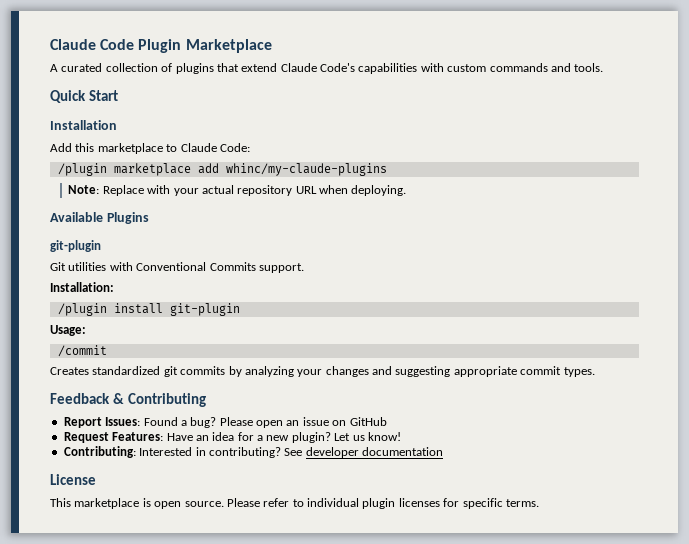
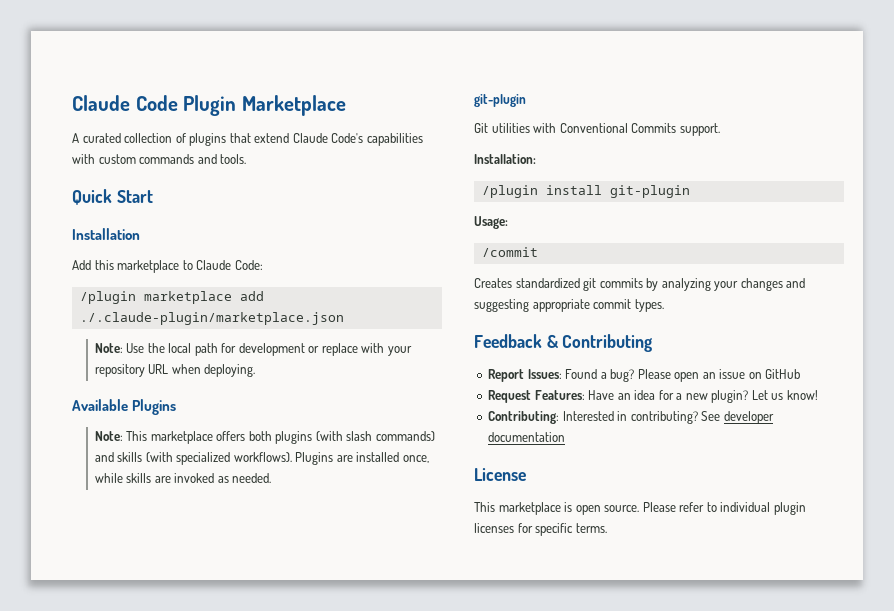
[225,163,387,176] [68,185,144,196] whinc/my-claude-plugins // Note: Replace -> [79,312,344,325] [94,343,358,356] ./.claude-plugin/marketplace.json // Note: Use the local path for development or replace
[201,185,234,194] actual -> (412, 351) none
(149, 218) none -> [94,431,435,444] [94,452,429,465] [94,473,272,483] // Note: This marketplace offers both plugins (with slash commands) and skills (with specialized workflows). Plugins are installed once, while skills are invoked as needed.

